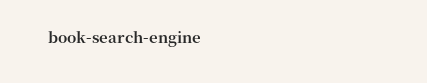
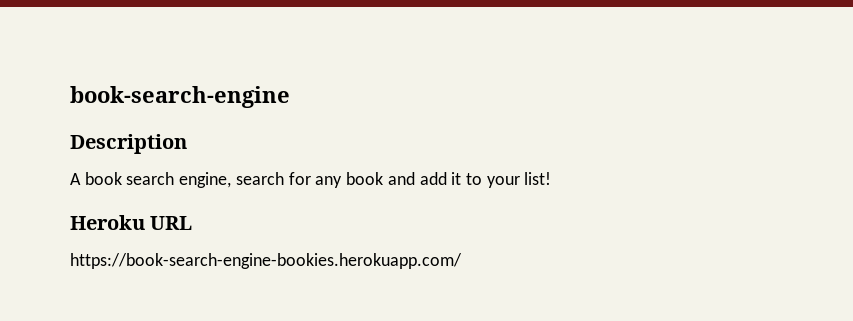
(201, 38) none -> [70,134,187,154] [70,172,552,188] [70,215,193,230] [70,253,462,269] // Description // A book search engine, search for any book and add it to your list! // Heroku URL // https://book-search-engine-bookies.herokuapp.com/

